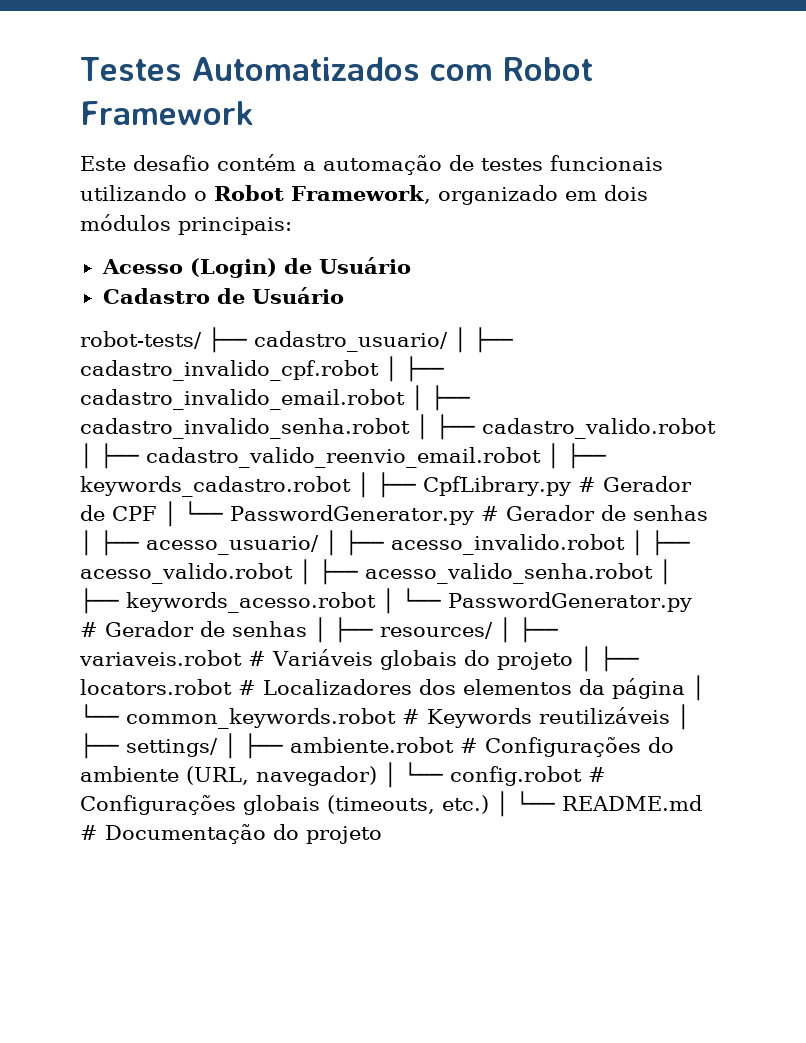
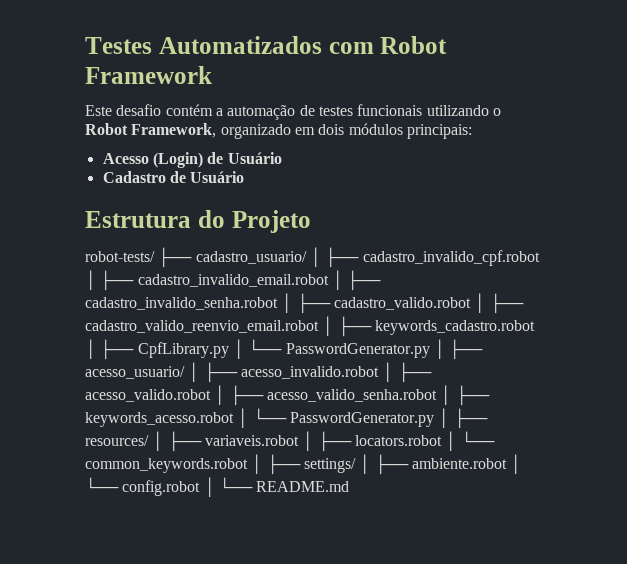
(344, 295) none -> [85,210,311,233] // Estrutura do Projeto
[577,476,692,492] [80,501,708,527] # Gerador de CPF │ └── PasswordGenerator.py # Gerador de senhas -> [232,339,430,359] │ └── PasswordGenerator.py
[80,621,307,637] # Gerador de senhas -> (434, 419) none
[248,646,639,672] [80,675,705,701] [80,704,670,729] # Variáveis globais do projeto │ ├── locators.robot # Localizadores dos elementos da página │ └── common_keywords.robot # Keywords reutilizáveis -> [302,431,495,452] [85,458,248,473] │ ├── locators.robot │ └── common_keywords.robot
[460,737,674,757] [80,762,606,788] [80,791,702,817] [80,824,382,844] # Configurações do ambiente (URL, navegador) │ └── config.robot # Configurações globais (timeouts, etc.) │ └── README.md # Documentação do projeto -> [510,454,522,474] [85,477,350,497] │ └── config.robot │ └── README.md

